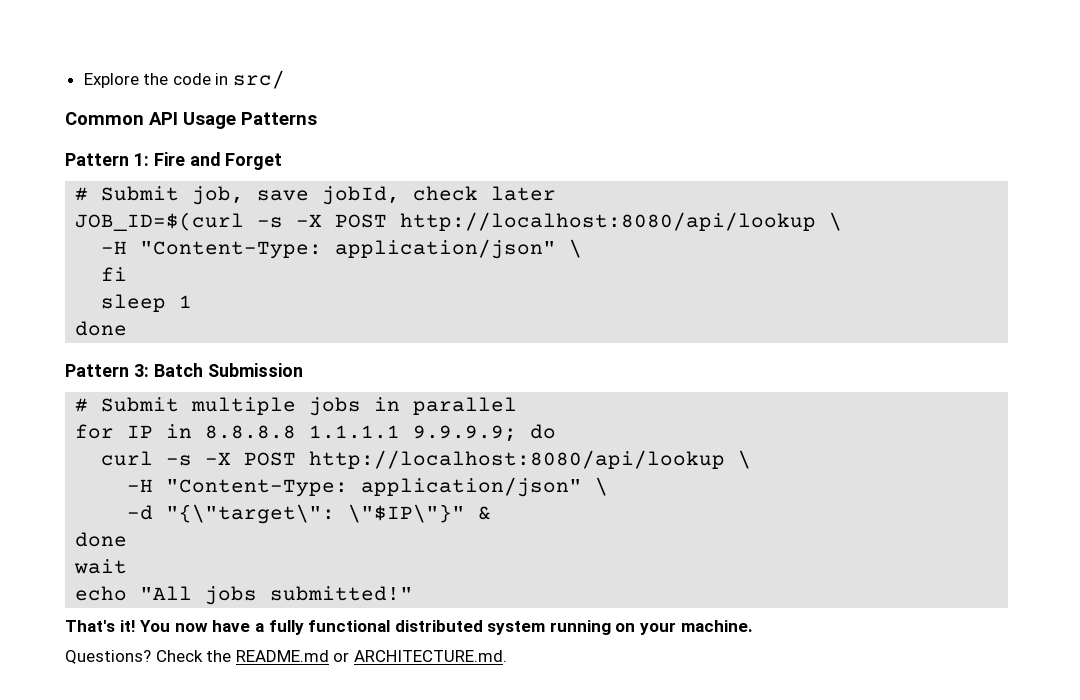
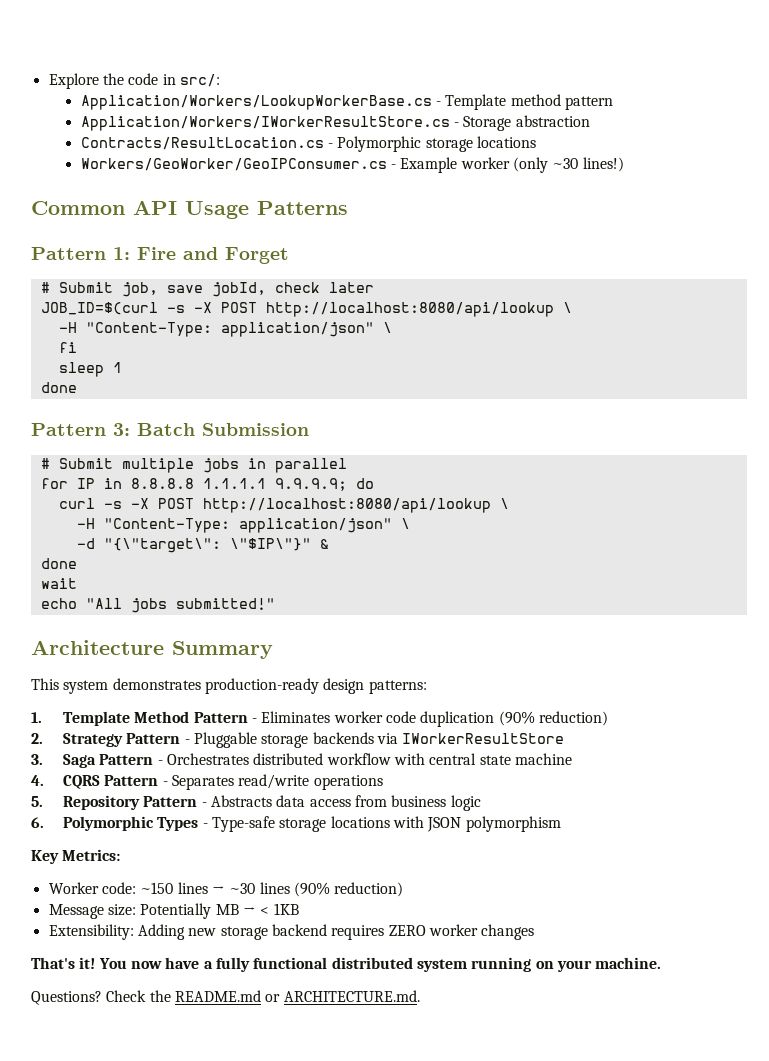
[233,70,286,89] src/ -> [179,74,220,87] [80,94,613,110] [80,115,590,131] [80,136,536,152] [80,157,624,173] src/: // Application/Workers/LookupWorkerBase.cs - Template method pattern // Application/Workers/IWorkerResultStore.cs - Storage abstraction // Contracts/ResultLocation.cs - Polymorphic storage locations // Workers/GeoWorker/GeoIPConsumer.cs - Example worker (only ~30 lines!)
(414, 593) none -> [31,640,273,659] [31,678,427,694] [31,711,608,727] [31,732,565,748] [31,753,572,768] [31,774,383,790] [31,795,481,811] [31,816,561,832] [31,849,121,864] [48,882,404,897] [48,903,299,919] [48,924,535,940] // Architecture Summary // This system demonstrates production-ready design patterns: // 1. Template Method Pattern - Eliminates worker code duplication (90% reduction) // 2. Strategy Pattern - Pluggable storage backends via IWorkerResultStore // 3. Saga Pattern - Orchestrates distributed workflow with central state machine // 4. CQRS Pattern - Separates read/write operations // 5. Repository Pattern - Abstracts data access from business logic // 6. Polymorphic Types - Type-safe storage locations with JSON polymorphism // Key Metrics: // Worker code: ~150 lines → ~30 lines (90% reduction) // Message size: Potentially MB → < 1KB // Extensibility: Adding new storage backend requires ZERO worker changes

